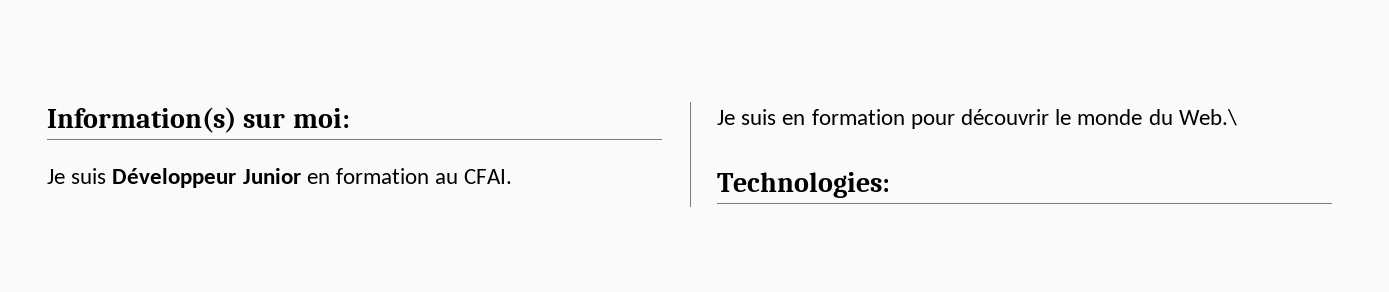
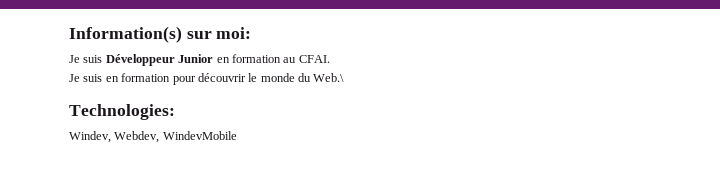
(890, 185) none -> [69,131,237,143] // Windev, Webdev, WindevMobile

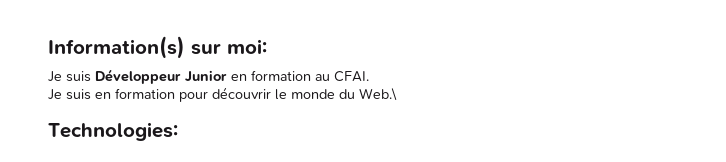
[69,131,237,143] // Windev, Webdev, WindevMobile -> (178, 131) none

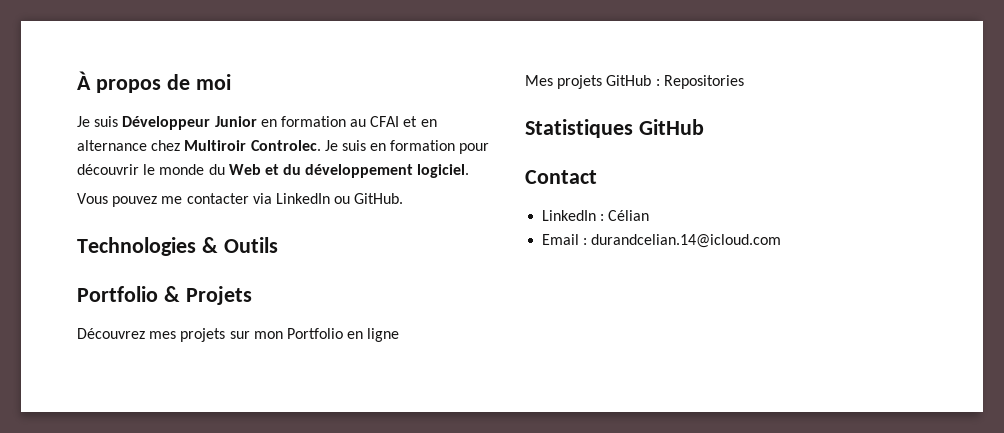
[48,36,267,59] Information(s) sur moi: -> [77,71,231,93] À propos de moi
[334,71,369,82] CFAI. // -> [370,116,437,127] [77,140,321,151] CFAI et en alternance chez Multiroir Controlec.
[359,88,397,101] [48,122,178,141] Web.\ // Technologies: -> [228,164,470,178] [77,193,404,207] [77,237,278,256] [77,286,252,305] [77,328,400,342] [525,75,744,89] [525,119,704,138] [525,170,597,184] [542,210,650,221] [542,234,782,248] Web et du développement logiciel. // Vous pouvez me contacter via LinkedIn ou GitHub. // Technologies & Outils // Portfolio & Projets // Découvrez mes projets sur mon Portfolio en ligne // Mes projets GitHub : Repositories // Statistiques GitHub // Contact // LinkedIn : Célian // Email : durandcelian.14@icloud.com

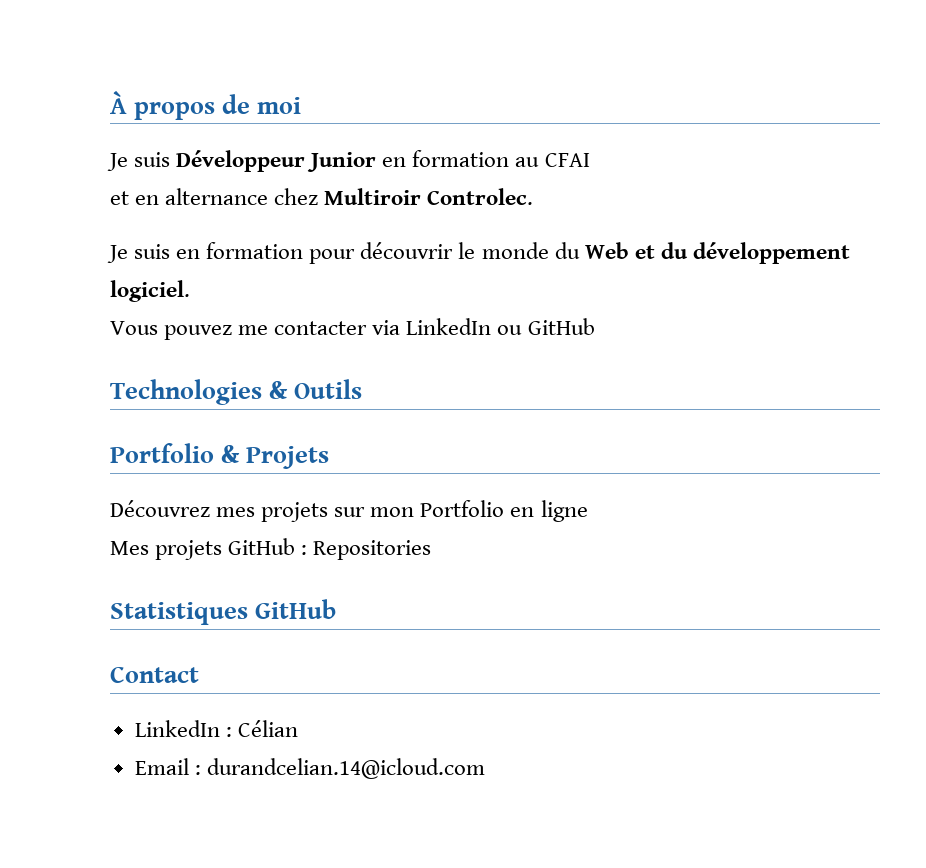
(400, 121) none -> (590, 160) //
(321, 145) none -> (534, 196) //
[354,193,404,204] GitHub. -> [527,318,595,335] GitHub

